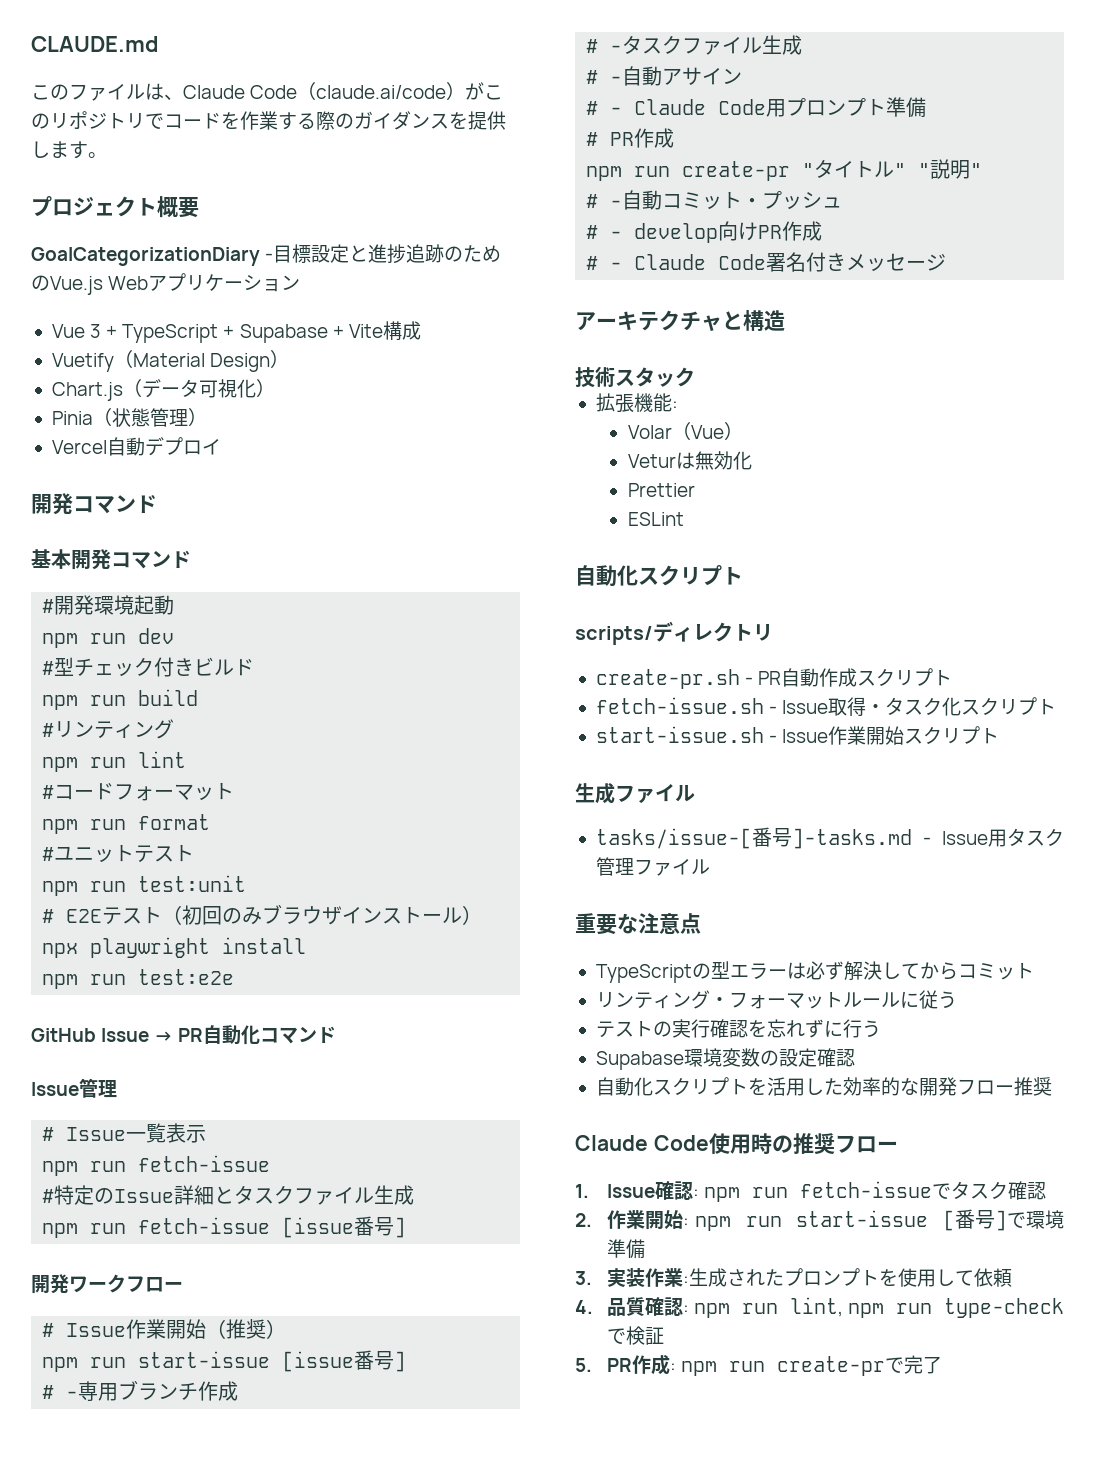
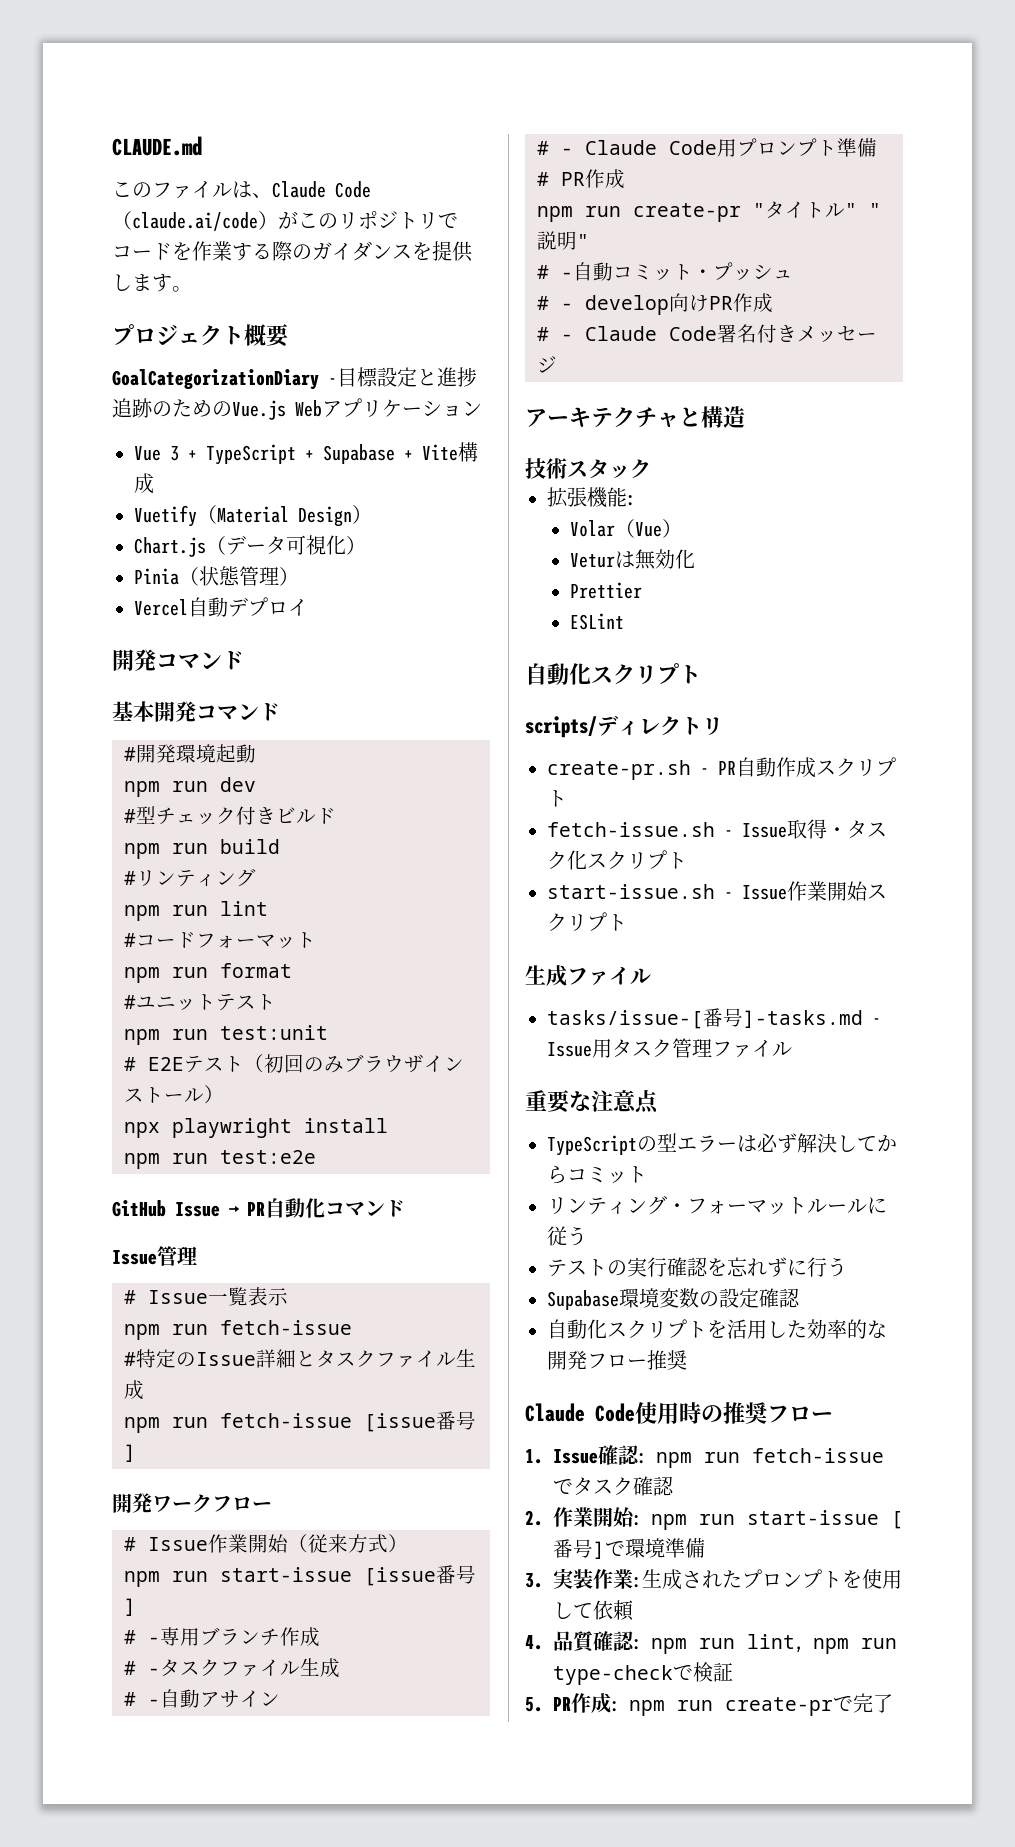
[226,1319,267,1339] 推奨 -> [308,1534,388,1553] 従来方式

